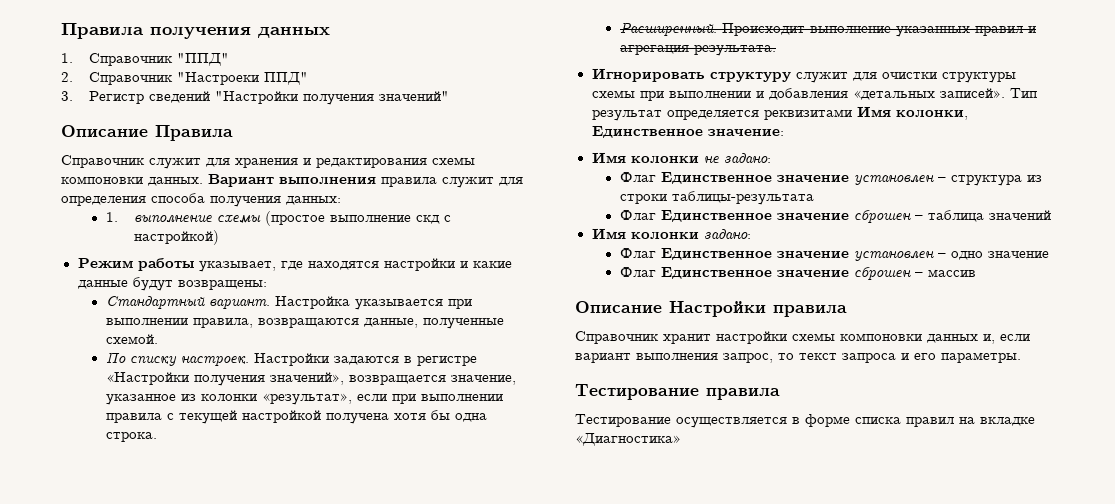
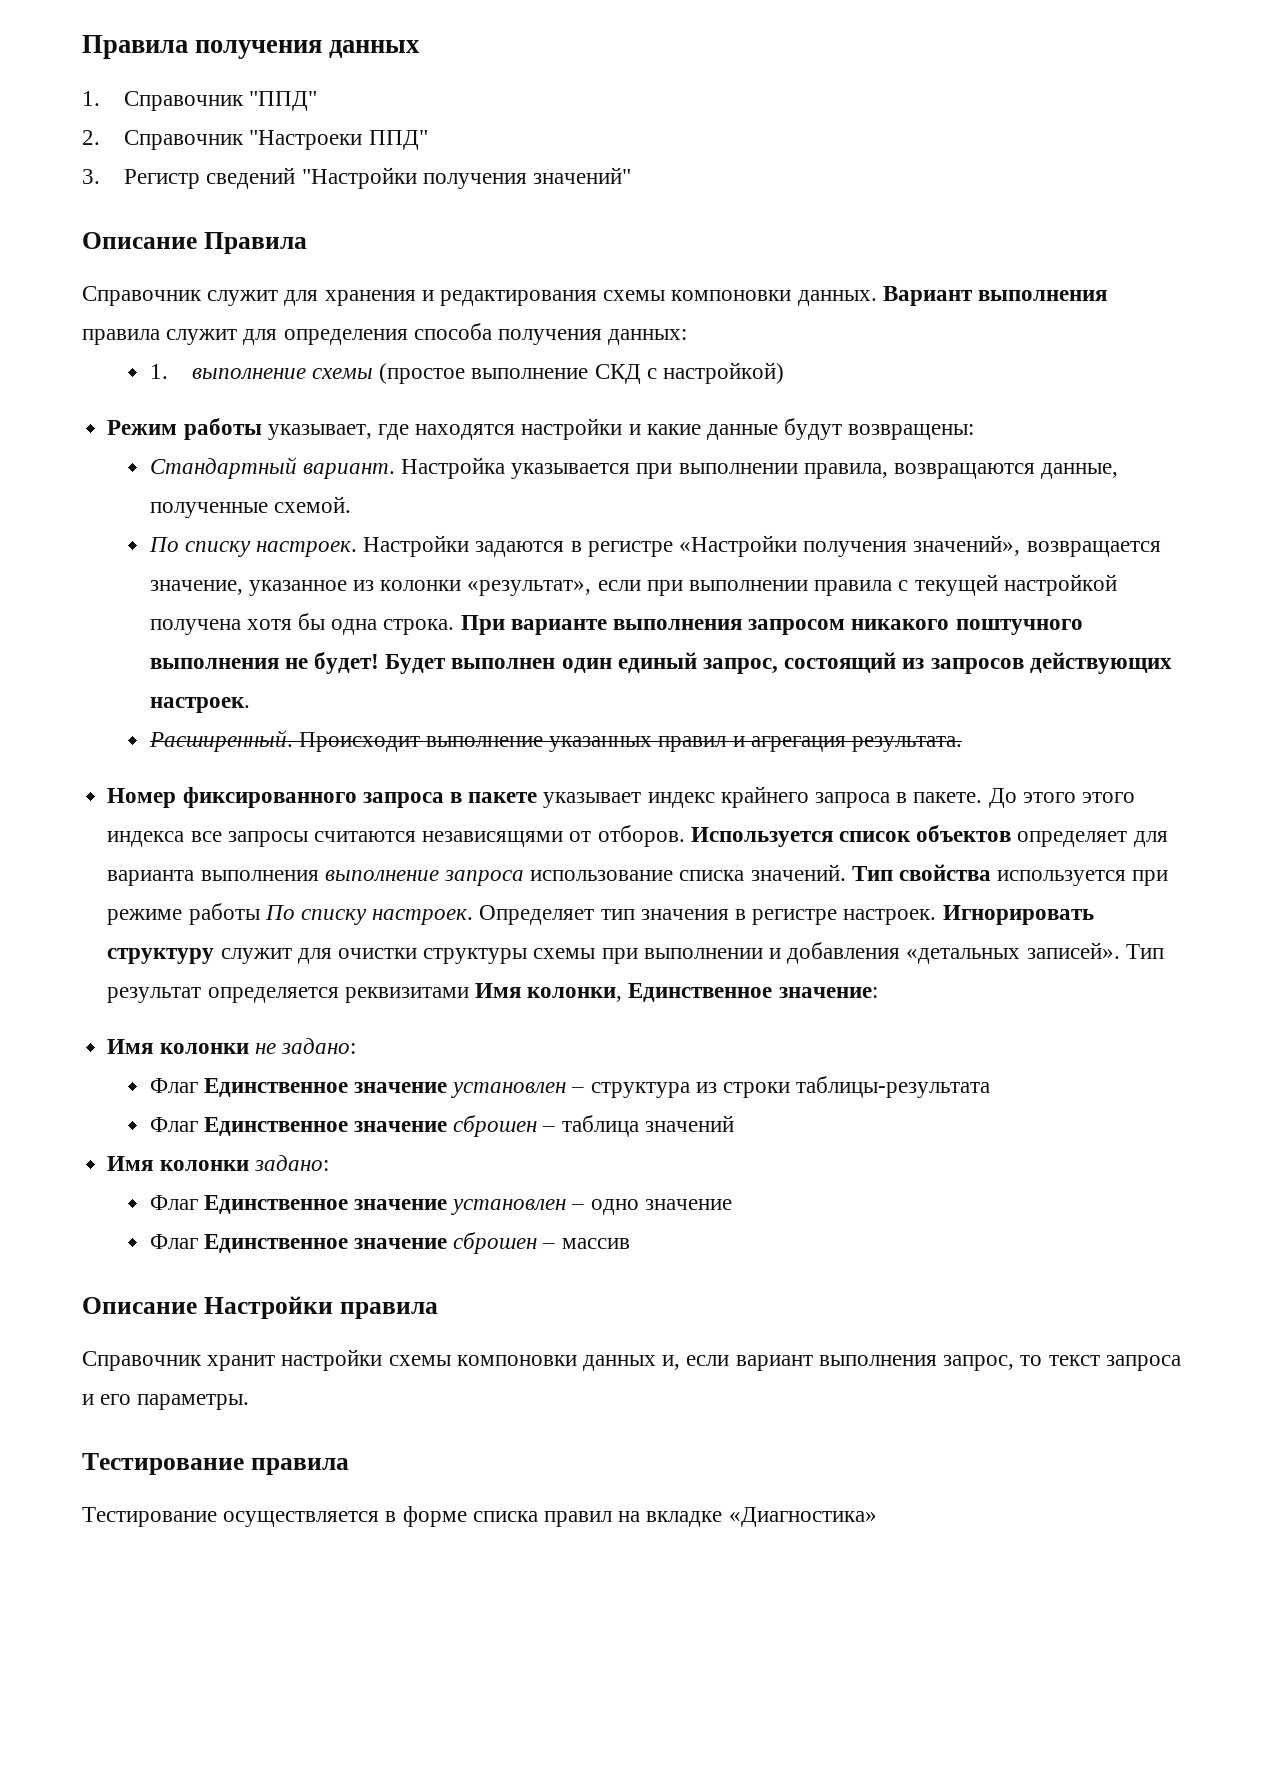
[415,215,440,224] скд -> [594,364,641,384] СКД
(157, 437) none -> [460,615,1083,635] [149,652,1172,674] [149,697,250,713] При варианте выполнения запросом никакого поштучного выполнения не будет! Будет выполнен один единый запрос, состоящий из запросов действующих настроек.
(776, 50) none -> [107,786,1136,808] [107,825,1168,847] [107,864,1169,886] [107,903,937,925] Номер фиксированного запроса в пакете указывает индекс крайнего запроса в пакете. До этого этого индекса все запросы считаются независящями от отборов. Используется список объектов определяет для варианта выполнения выполнение запроса использование списка значений. Тип свойства используется при режиме работы По списку настроек. Определяет тип значения в регистре настроек.

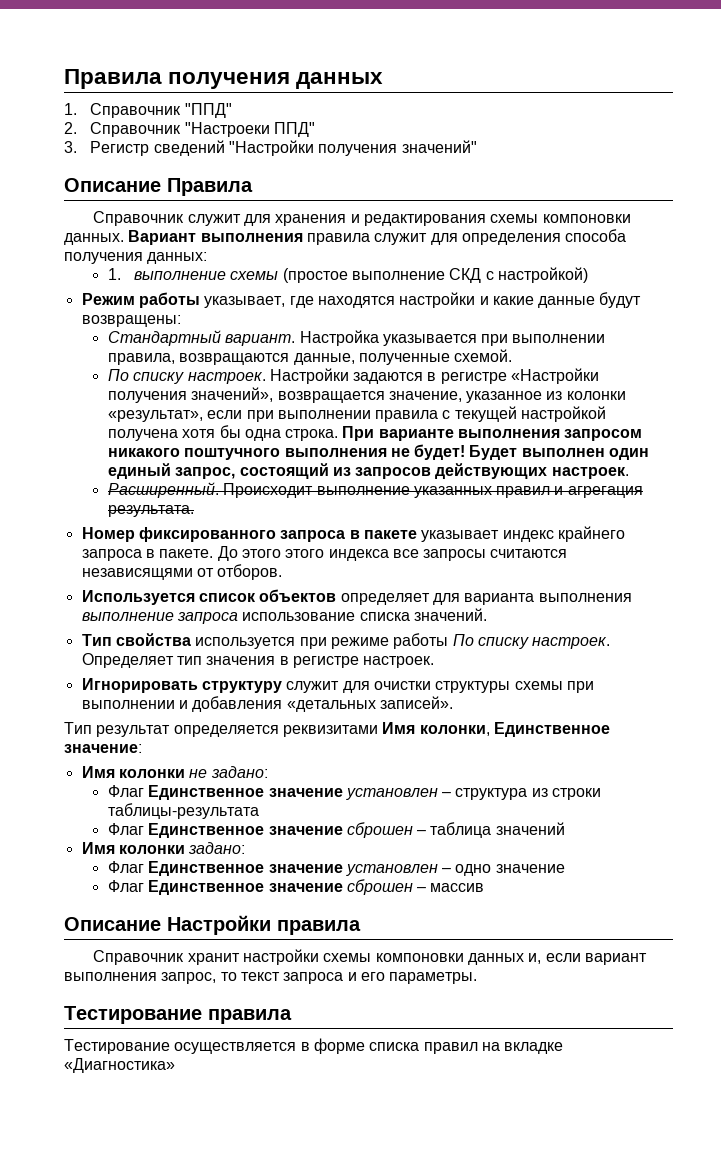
(685, 836) none -> (283, 572) //
(846, 872) none -> (487, 614) //
(937, 917) none -> (435, 662) //
(1120, 950) none -> (453, 702) //

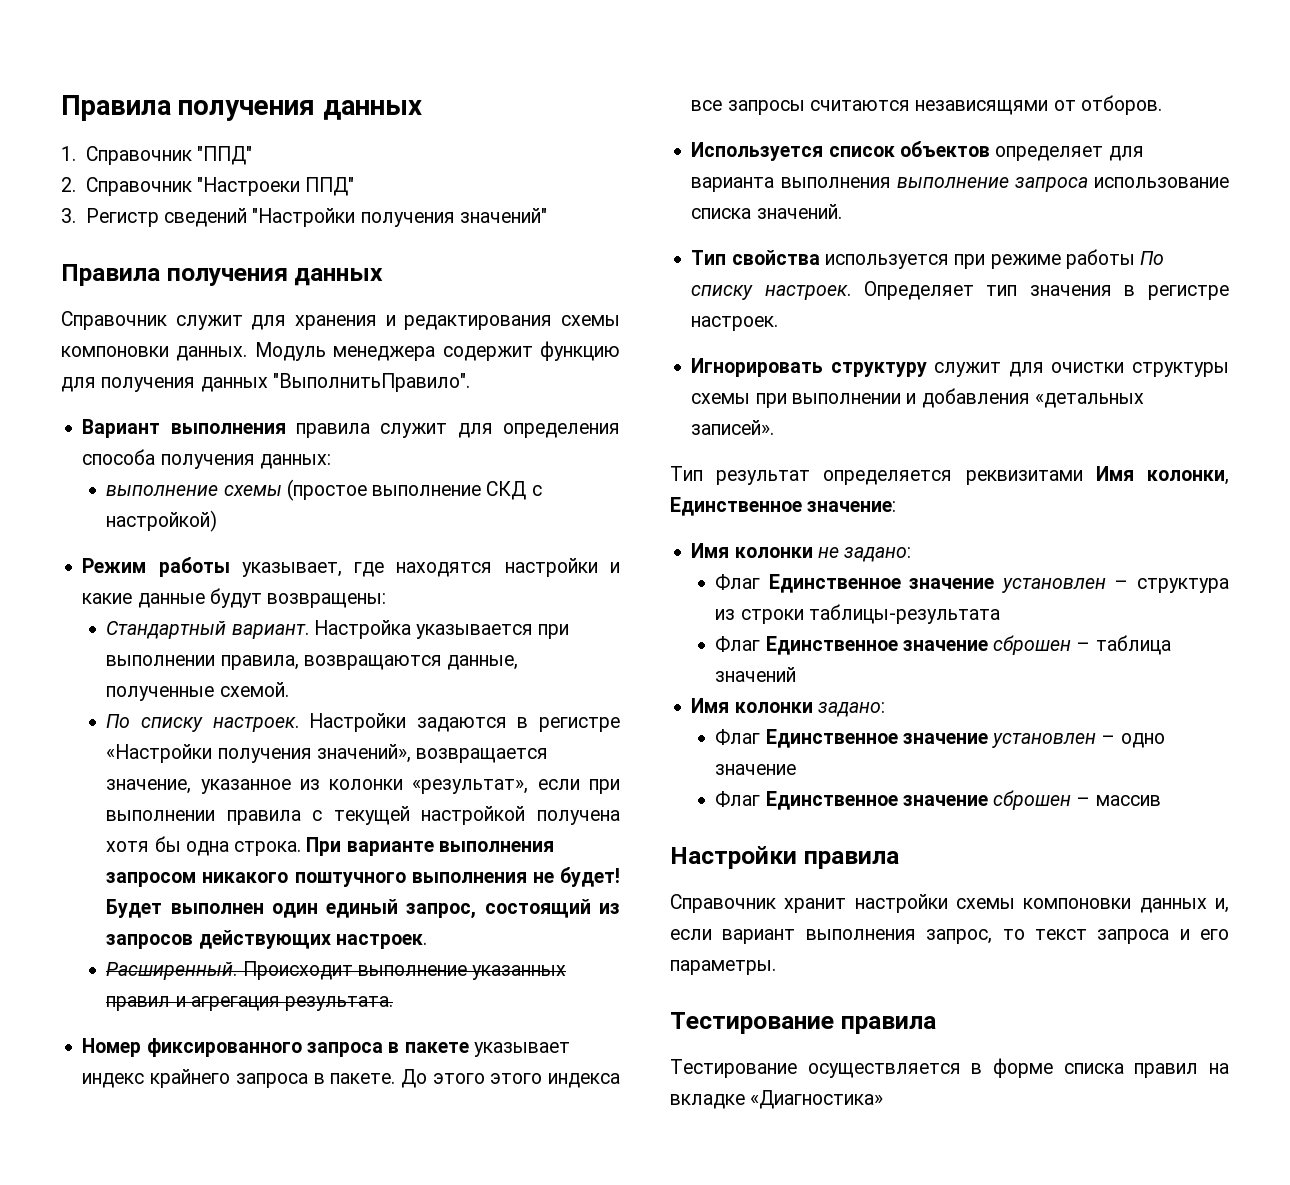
[64,178,253,196] Описание Правила -> [61,264,384,286] Правила получения данных
(124, 239) none -> [254,341,620,361] [61,373,470,392] Модуль менеджера содержит функцию для получения данных "ВыполнитьПравило". //
[107,268,121,280] 1. -> (331, 461) none
[64,917,161,931] Описание -> (1161, 800) none

